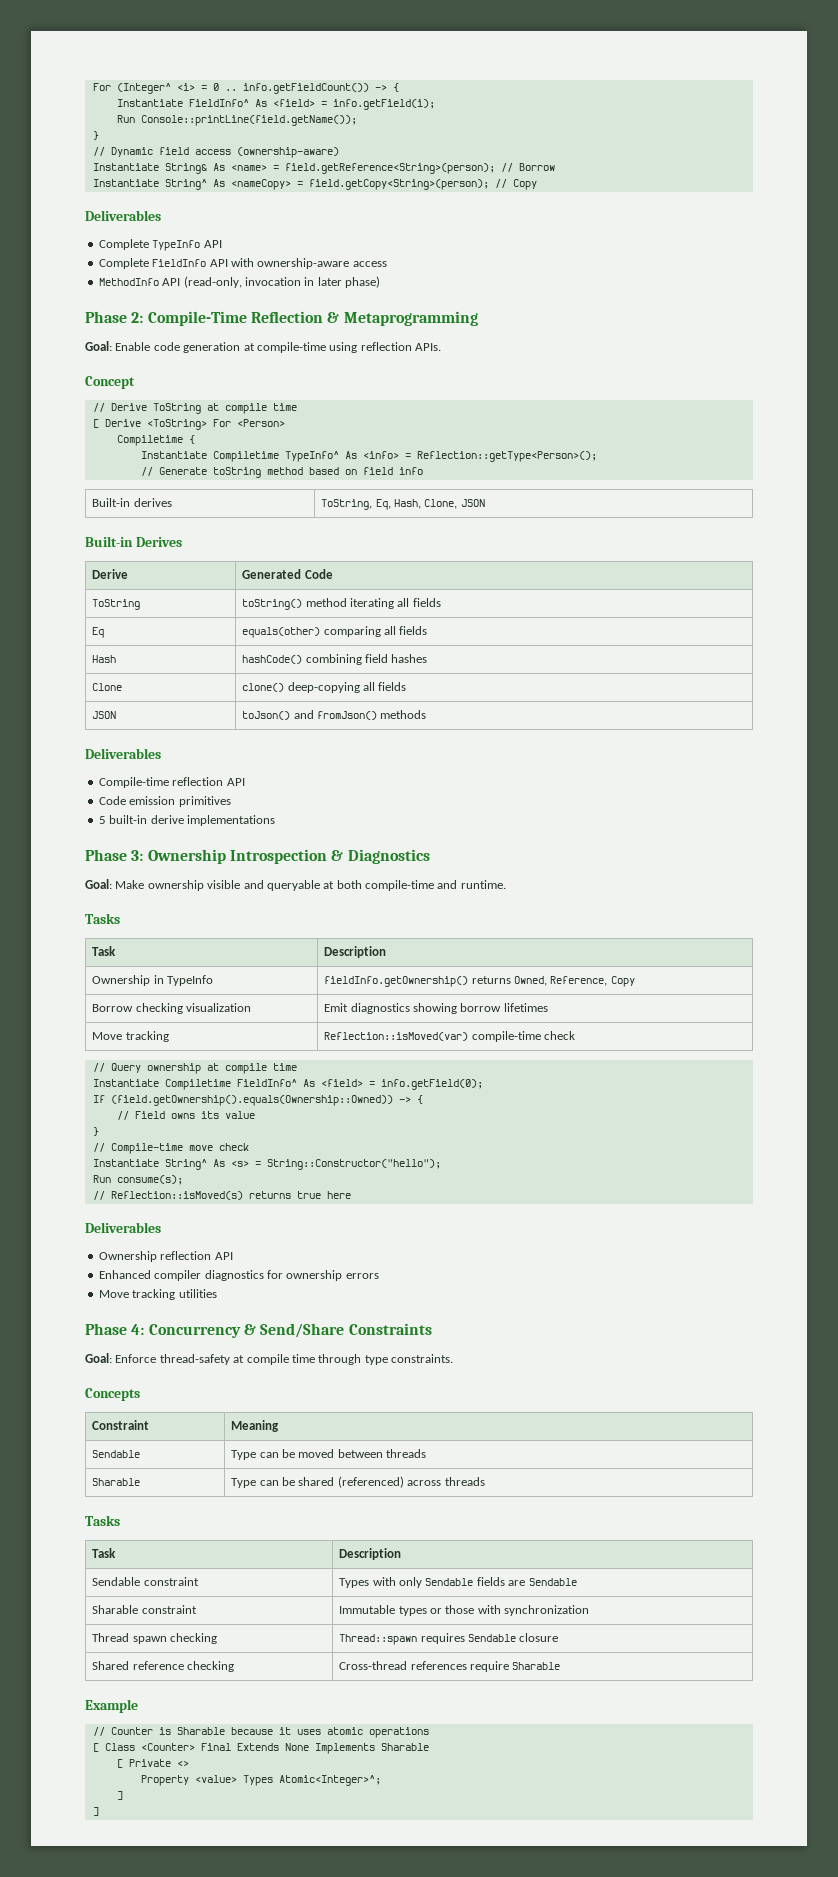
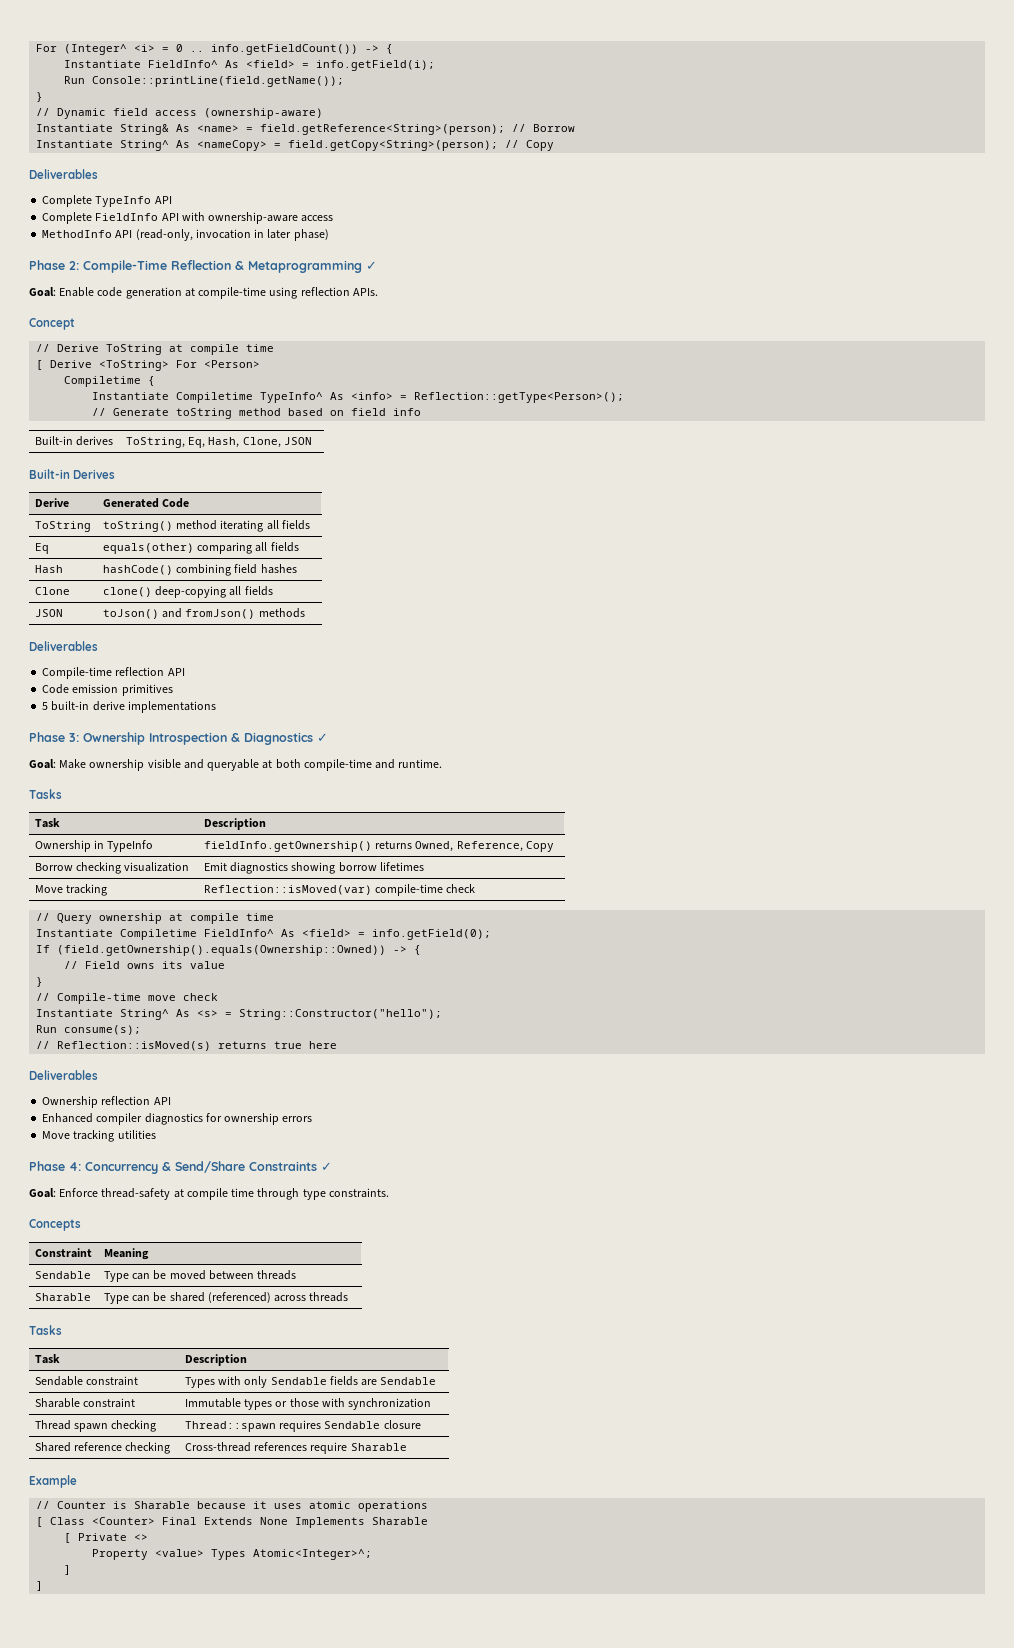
(478, 318) none -> [366,261,377,270] ✓
(430, 856) none -> [317,733,328,742] ✓
(432, 1329) none -> [321,1162,332,1171] ✓

